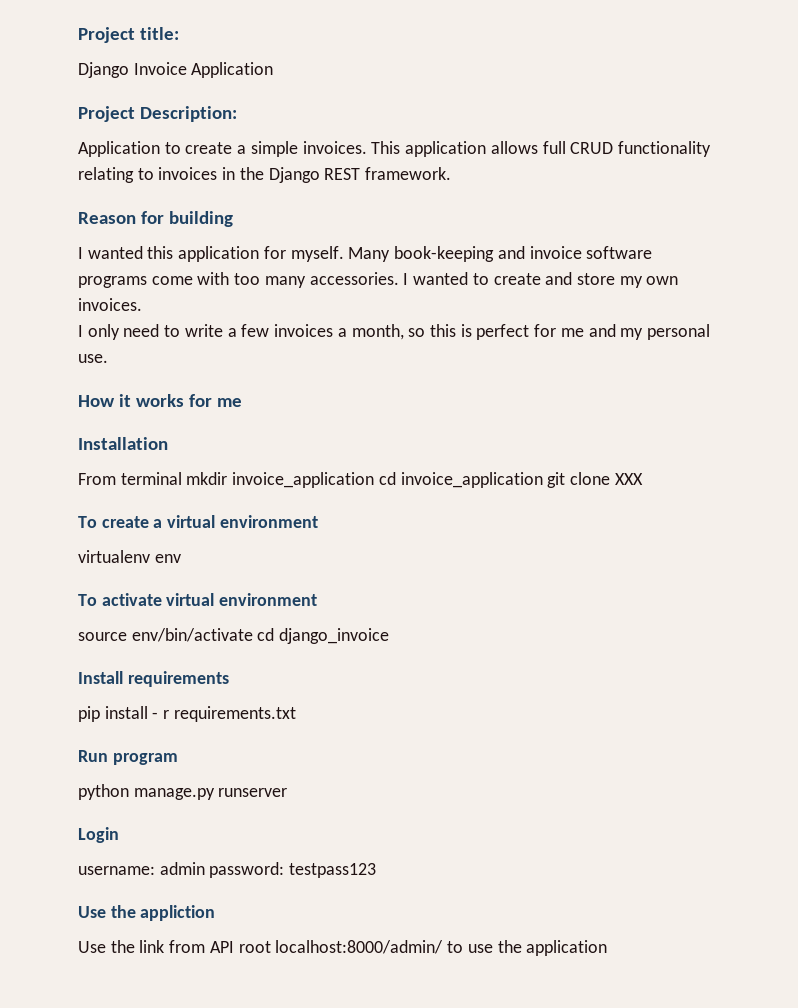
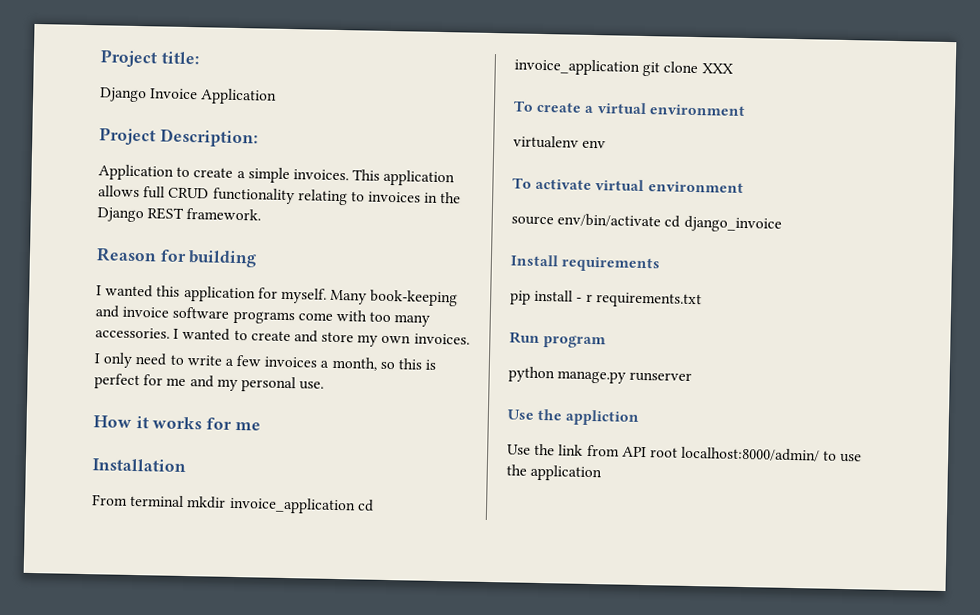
[78,827,119,843] [78,862,377,878] // Login // username: admin password: testpass123 -> (693, 377) none

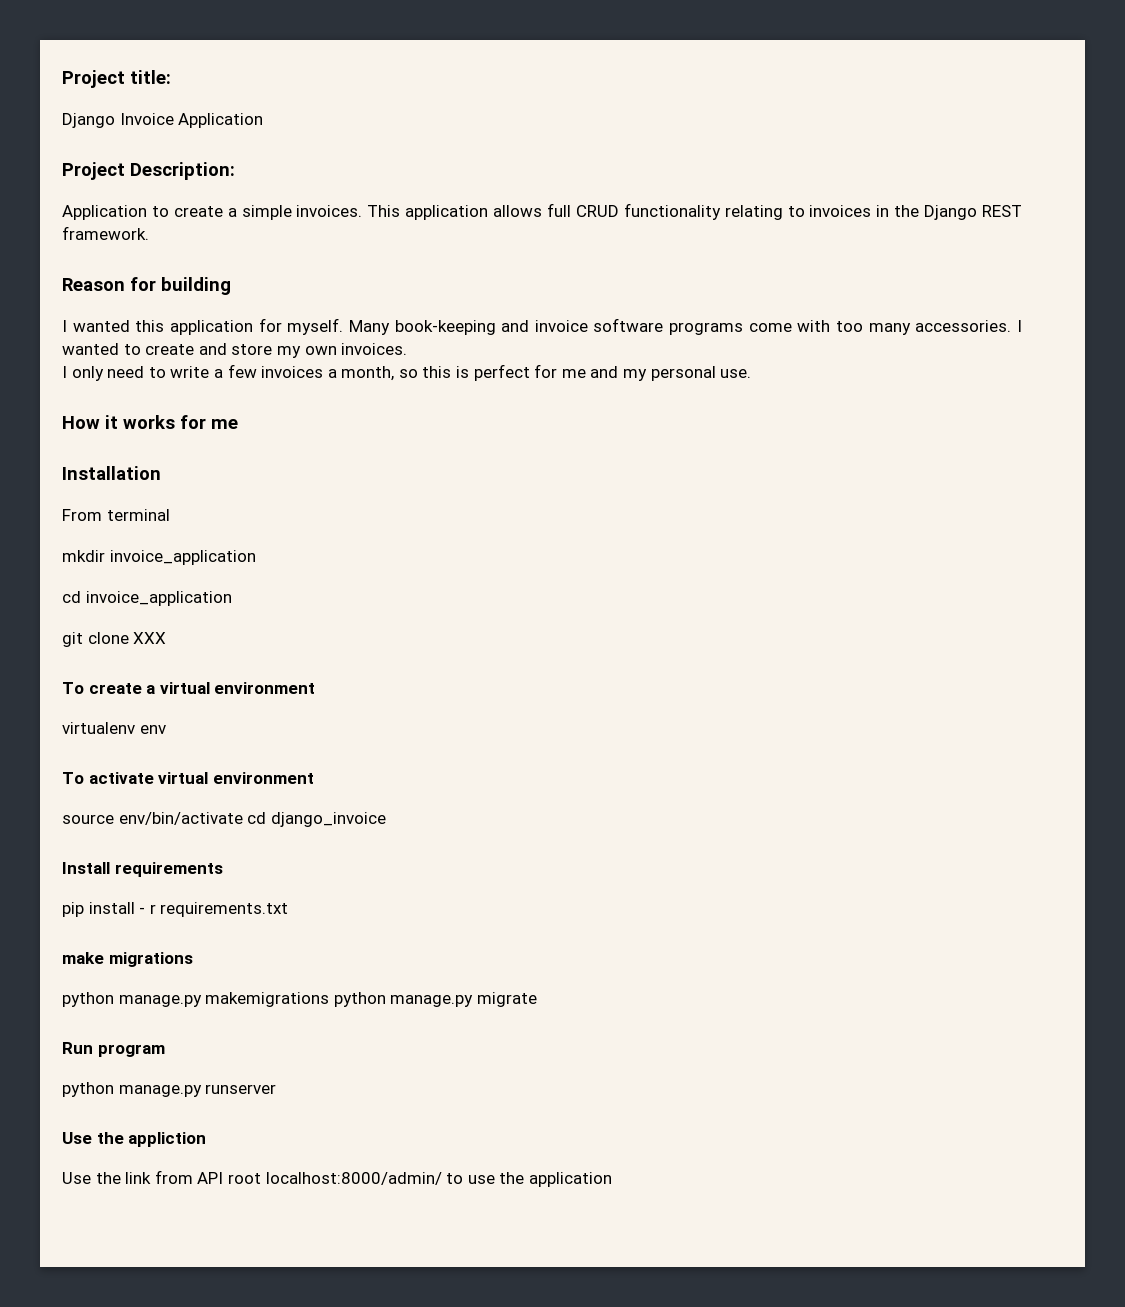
(185, 501) none -> (170, 515) //
(356, 505) none -> (256, 557) //
(640, 67) none -> (232, 598) //
(702, 300) none -> [62,952,193,967] [62,992,537,1007] // make migrations // python manage.py makemigrations python manage.py migrate

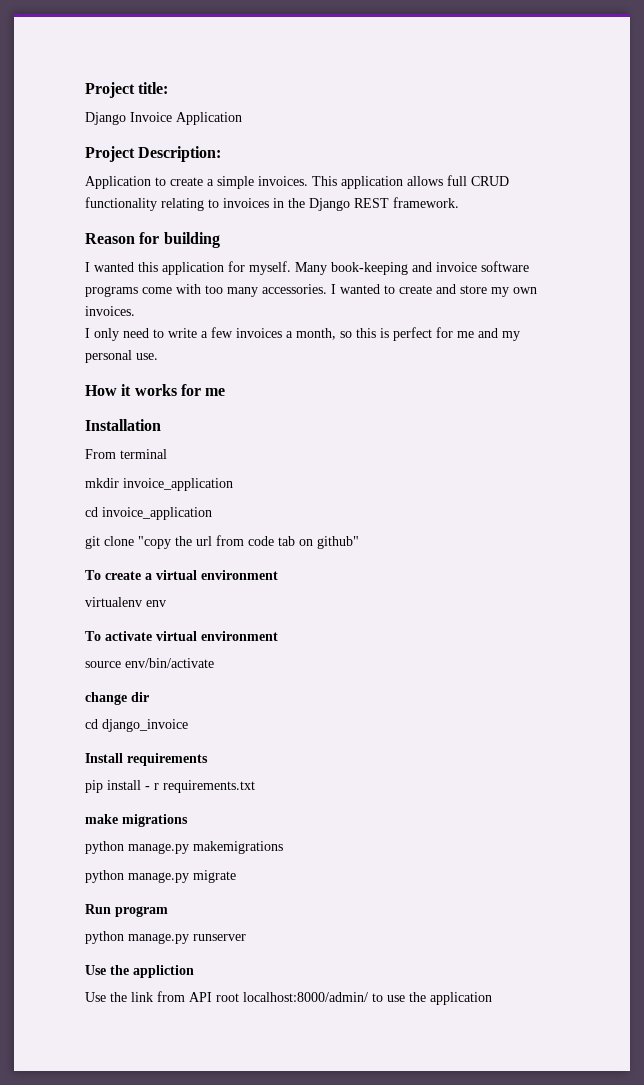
[133,632,167,644] XXX -> [138,535,359,549] "copy the url from code tab on github"
(243, 818) none -> [85,692,149,705] // change dir //
(330, 999) none -> (283, 847) //

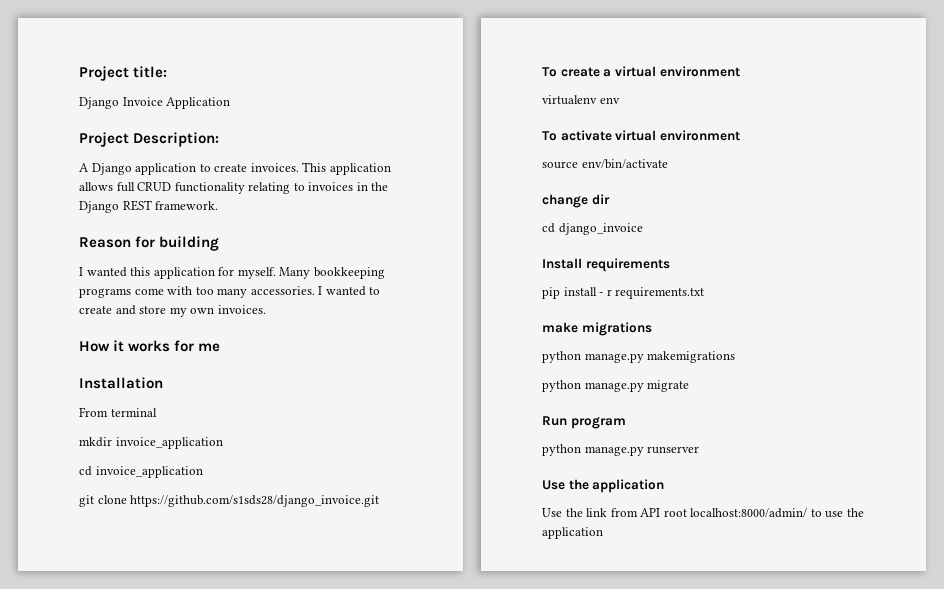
[85,176,254,189] Application to create a simple -> [79,163,248,175] A Django application to create
[331,261,529,275] book-keeping and invoice software -> [313,267,385,279] bookkeeping
[85,327,520,341] [85,350,158,363] // I only need to write a few invoices a month, so this is perfect for me and my personal use. -> (266, 309) none
[138,535,359,549] "copy the url from code tab on github" -> [130,495,380,507] https://github.com/s1sds28/django_invoice.git
[133,965,194,978] appliction -> [592,479,665,493] application

